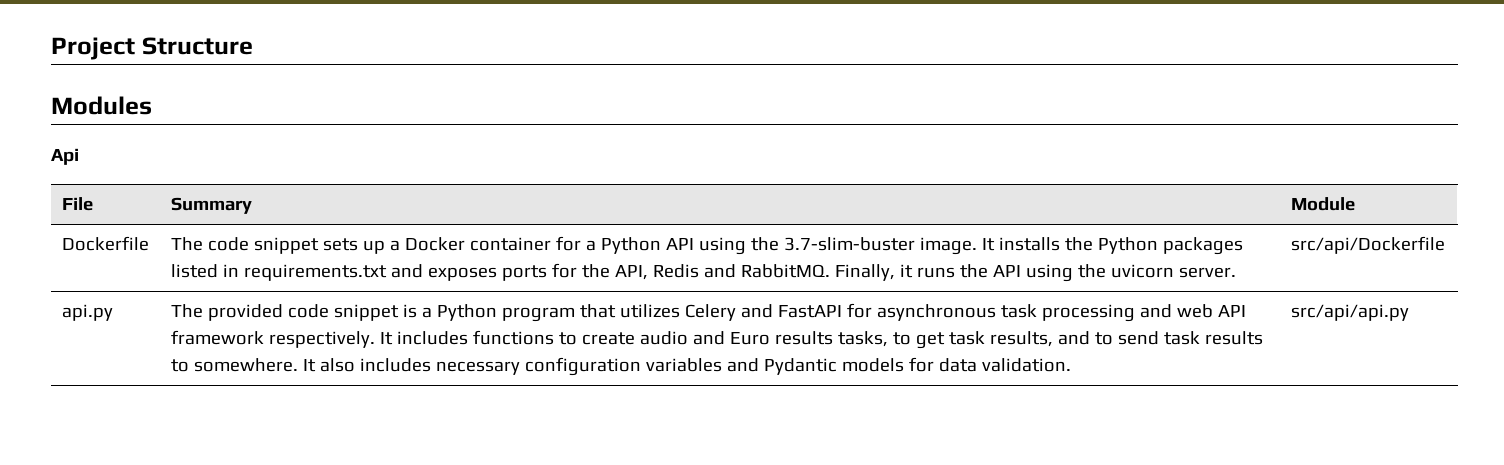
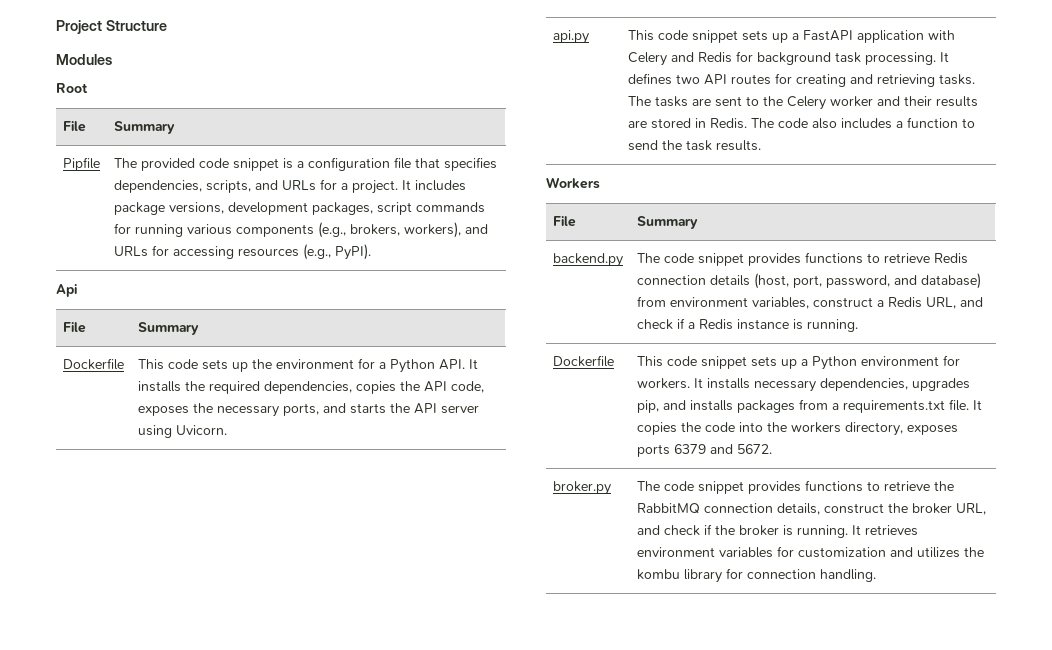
[51,148,79,165] [61,197,93,211] [170,197,252,214] [1290,197,1355,211] [61,236,149,251] [170,236,1243,255] [170,263,1236,282] [1290,236,1445,254] [61,304,113,321] Api // File | Summary | Module // Dockerfile | The code snippet sets up a Docker container for a Python API using the 3.7-slim-buster image. It installs the Python packages listed in requirements.txt and exposes ports for the API, Redis and RabbitMQ. Finally, it runs the API using the uvicorn server. | src/api/Dockerfile // api.py -> [56,83,88,93] [62,121,86,132] [113,121,175,134] [62,157,100,171] Root // File | Summary // Pipfile
[436,303,1246,322] [170,330,1263,349] [170,357,1071,376] [1290,304,1409,321] Python program that utilizes Celery and FastAPI for asynchronous task processing and web API framework respectively. It includes functions to create audio and Euro results tasks, to get task results, and to send task results to somewhere. It also includes necessary configuration variables and Pydantic models for data validation. | src/api/api.py -> [307,157,497,171] [113,179,466,194] [113,202,485,215] [113,222,488,238] [113,244,371,260] [56,284,77,297] [62,322,86,333] [137,322,199,335] [62,358,124,370] [137,358,478,373] [137,381,484,394] [137,403,479,417] [137,425,227,438] [552,30,589,44] [627,30,955,43] [627,51,949,66] [627,73,975,87] [627,96,978,110] [627,117,975,129] [627,140,761,151] [546,177,600,189] [552,216,576,227] [636,216,698,229] [552,253,623,267] [636,252,968,266] [636,273,981,289] [636,296,983,309] [636,318,858,332] [552,355,614,367] [636,355,960,370] [636,378,970,392] [636,399,982,413] [636,422,958,436] [636,444,772,457] [552,481,611,495] [636,480,954,494] [636,503,986,515] [636,524,918,538] [636,546,984,558] [636,568,876,583] configuration file that specifies dependencies, scripts, and URLs for a project. It includes package versions, development packages, script commands for running various components (e.g., brokers, workers), and URLs for accessing resources (e.g., PyPI). // Api // File | Summary // Dockerfile | This code sets up the environment for a Python API. It installs the required dependencies, copies the API code, exposes the necessary ports, and starts the API server using Uvicorn. // api.py | This code snippet sets up a FastAPI application with Celery and Redis for background task processing. It defines two API routes for creating and retrieving tasks. The tasks are sent to the Celery worker and their results are stored in Redis. The code also includes a function to send the task results. // Workers // File | Summary // backend.py | The code snippet provides functions to retrieve Redis connection details (host, port, password, and database) from environment variables, construct a Redis URL, and check if a Redis instance is running. // Dockerfile | This code snippet sets up a Python environment for workers. It installs necessary dependencies, upgrades pip, and installs packages from a requirements.txt file. It copies the code into the workers directory, exposes ports 6379 and 5672. // broker.py | The code snippet provides functions to retrieve the RabbitMQ connection details, construct the broker URL, and check if the broker is running. It retrieves environment variables for customization and utilizes the kombu library for connection handling.

